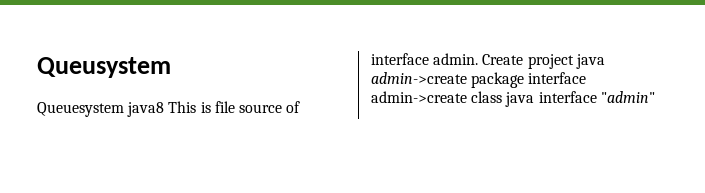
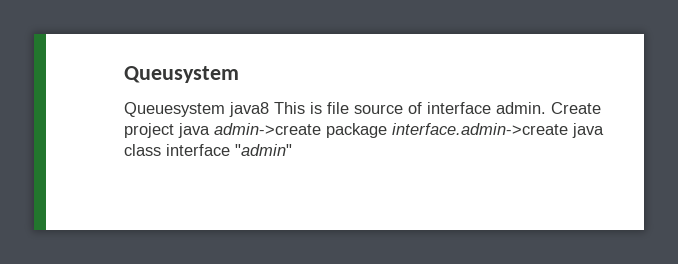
[528,72,587,84] [371,91,535,107] interface admin->create class java -> [392,123,604,138] [124,144,161,156] interface.admin->create java class

